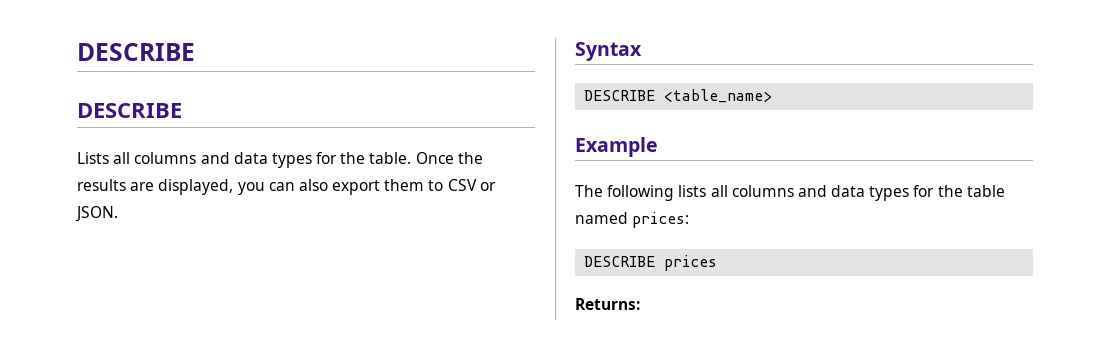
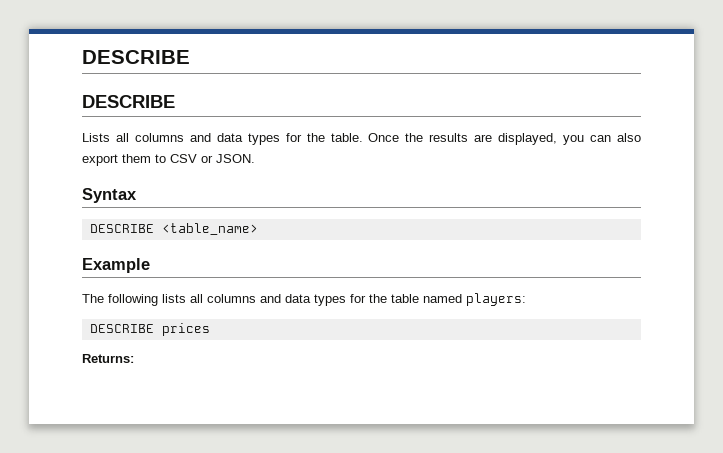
[632,212,690,228] prices: -> [466,293,526,306] players:

